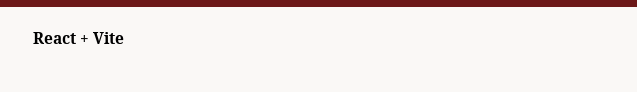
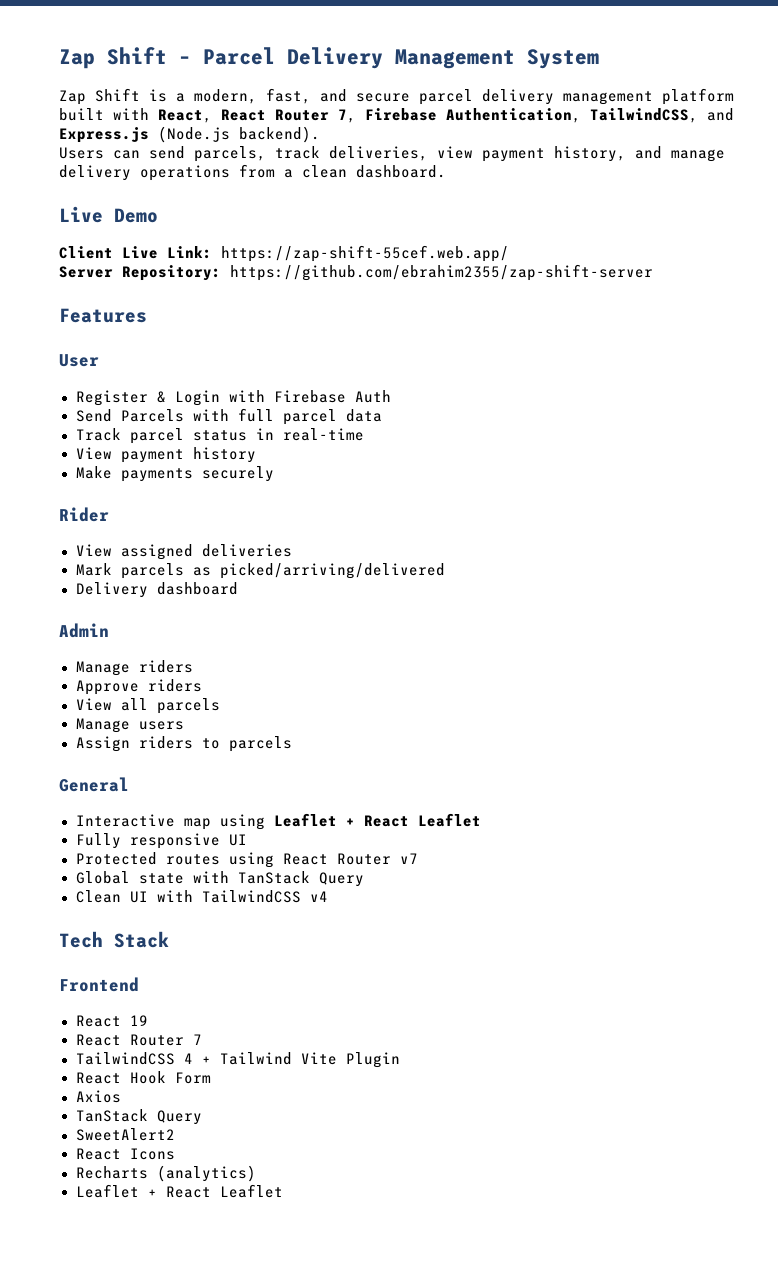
[33,32,125,44] React + Vite -> [59,47,599,69] [59,88,734,105] [59,108,734,123] [59,126,320,143] [59,146,725,162] [59,164,446,181] [59,206,158,223] [59,245,509,262] [59,264,653,281] [59,308,147,323] [59,354,99,367] [75,390,391,406] [75,408,382,425] [75,428,364,444] [75,447,256,463] [75,466,274,482] [59,507,109,522] [75,544,292,560] [75,563,445,579] [75,582,238,598] [59,623,109,638] [75,660,193,676] [75,679,202,695] [75,698,220,714] [75,718,184,733] [75,736,292,752] [59,777,129,792] [75,813,481,830] [75,833,247,849] [75,852,418,868] [75,871,364,887] [75,890,328,903] [59,931,169,948] [59,977,139,992] [75,1015,148,1027] [75,1034,202,1046] [75,1052,400,1068] [75,1071,211,1084] [75,1090,121,1103] [75,1109,202,1125] [75,1128,175,1141] [75,1148,175,1160] [75,1165,256,1182] [75,1184,283,1198] Zap Shift – Parcel Delivery Management System // Zap Shift is a modern, fast, and secure parcel delivery management platform built with React, React Router 7, Firebase Authentication, TailwindCSS, and Express.js (Node.js backend). // Users can send parcels, track deliveries, view payment history, and manage delivery operations from a clean dashboard. // Live Demo // Client Live Link: https://zap-shift-55cef.web.app/ // Server Repository: https://github.com/ebrahim2355/zap-shift-server // Features // User // Register & Login with Firebase Auth // Send Parcels with full parcel data // Track parcel status in real-time // View payment history // Make payments securely // Rider // View assigned deliveries // Mark parcels as picked/arriving/delivered // Delivery dashboard // Admin // Manage riders // Approve riders // View all parcels // Manage users // Assign riders to parcels // General // Interactive map using Leaflet + React Leaflet // Fully responsive UI // Protected routes using React Router v7 // Global state with TanStack Query // Clean UI with TailwindCSS v4 // Tech Stack // Frontend // React 19 // React Router 7 // TailwindCSS 4 + Tailwind Vite Plugin // React Hook Form // Axios // TanStack Query // SweetAlert2 // React Icons // Recharts (analytics) // Leaflet + React Leaflet

